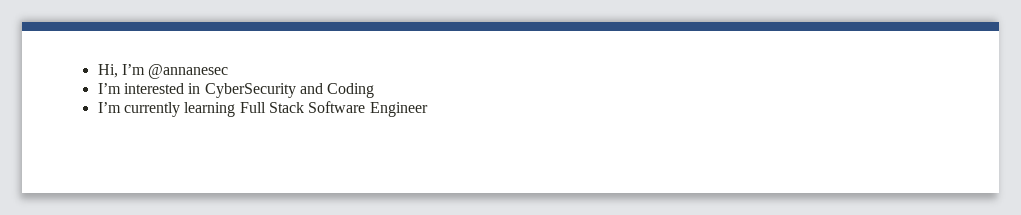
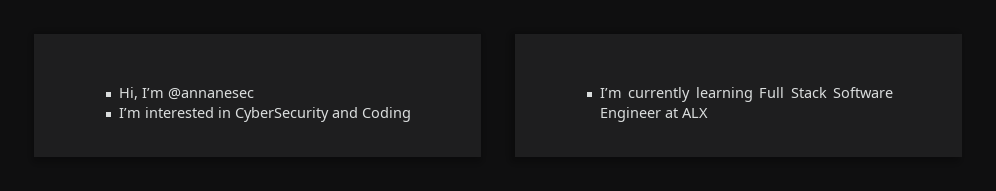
(428, 109) none -> [664,108,708,118] at ALX

